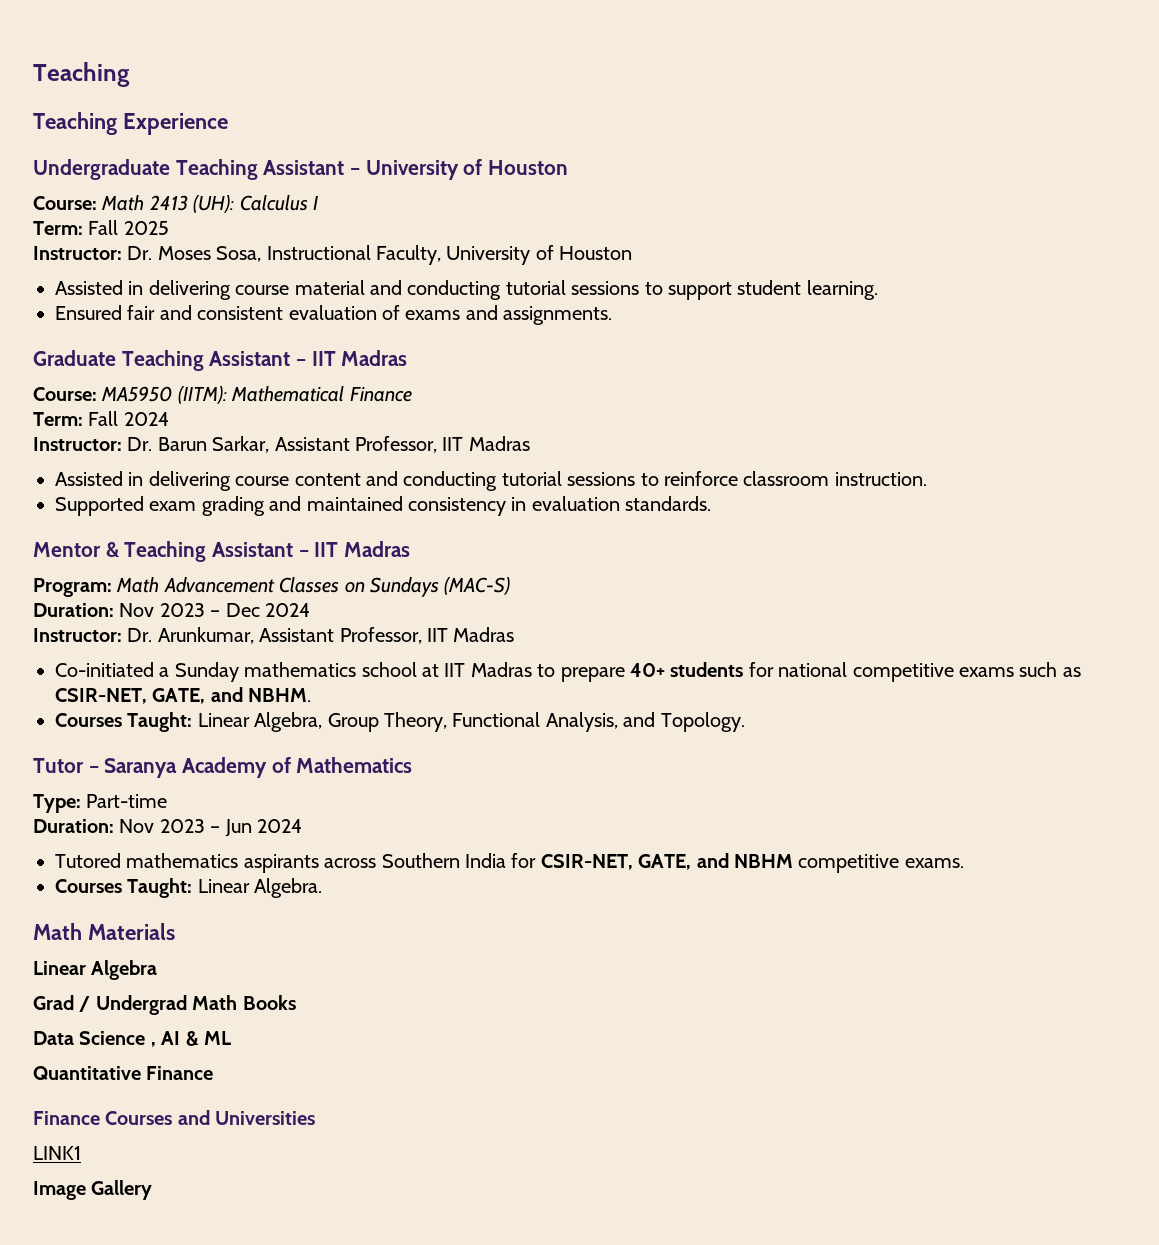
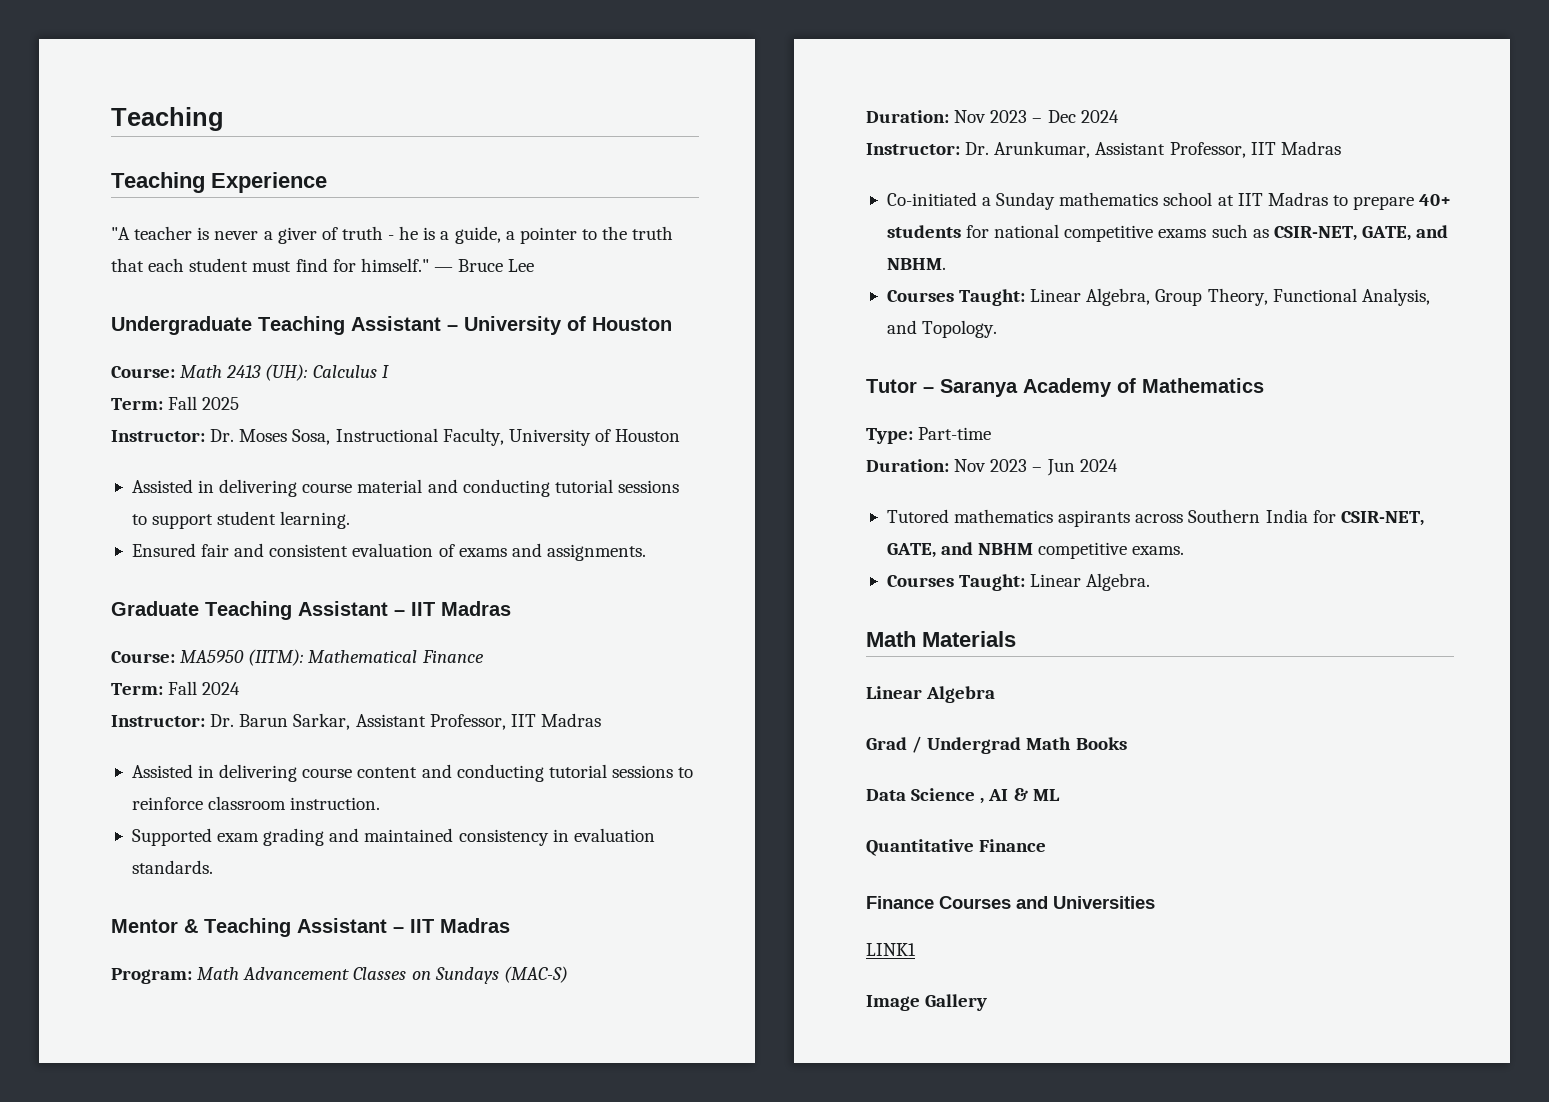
(228, 124) none -> [111,226,674,244] [111,258,535,272] // "A teacher is never a giver of truth - he is a guide, a pointer to the truth that each student must find for himself." — Bruce Lee

